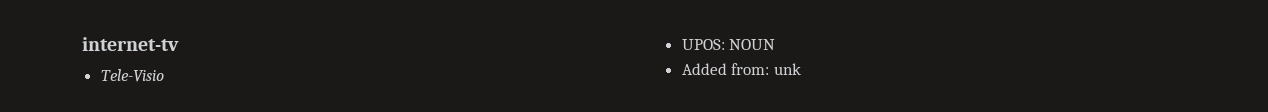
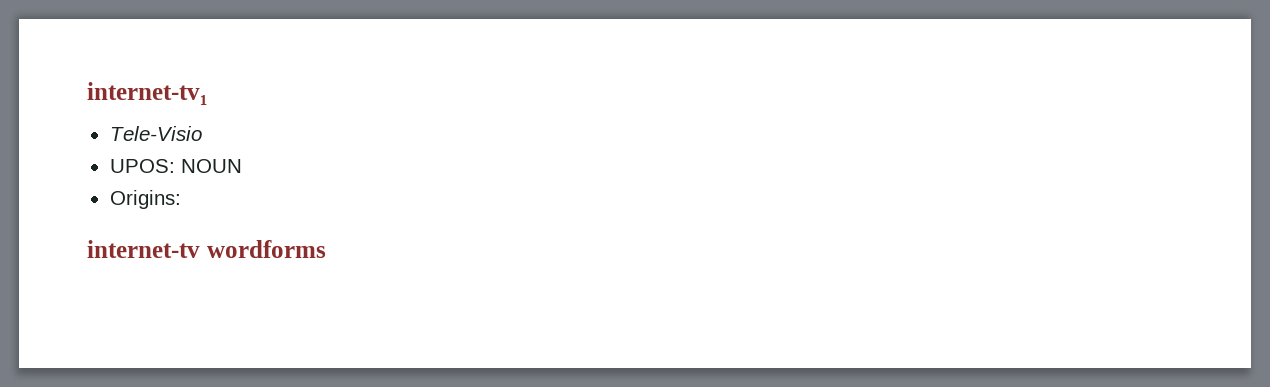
[82,37,179,51] internet-tv -> [87,82,208,105] internet-tv₁
[681,63,801,75] Added from: unk -> [109,190,181,209] [87,240,326,258] Origins: // internet-tv wordforms

